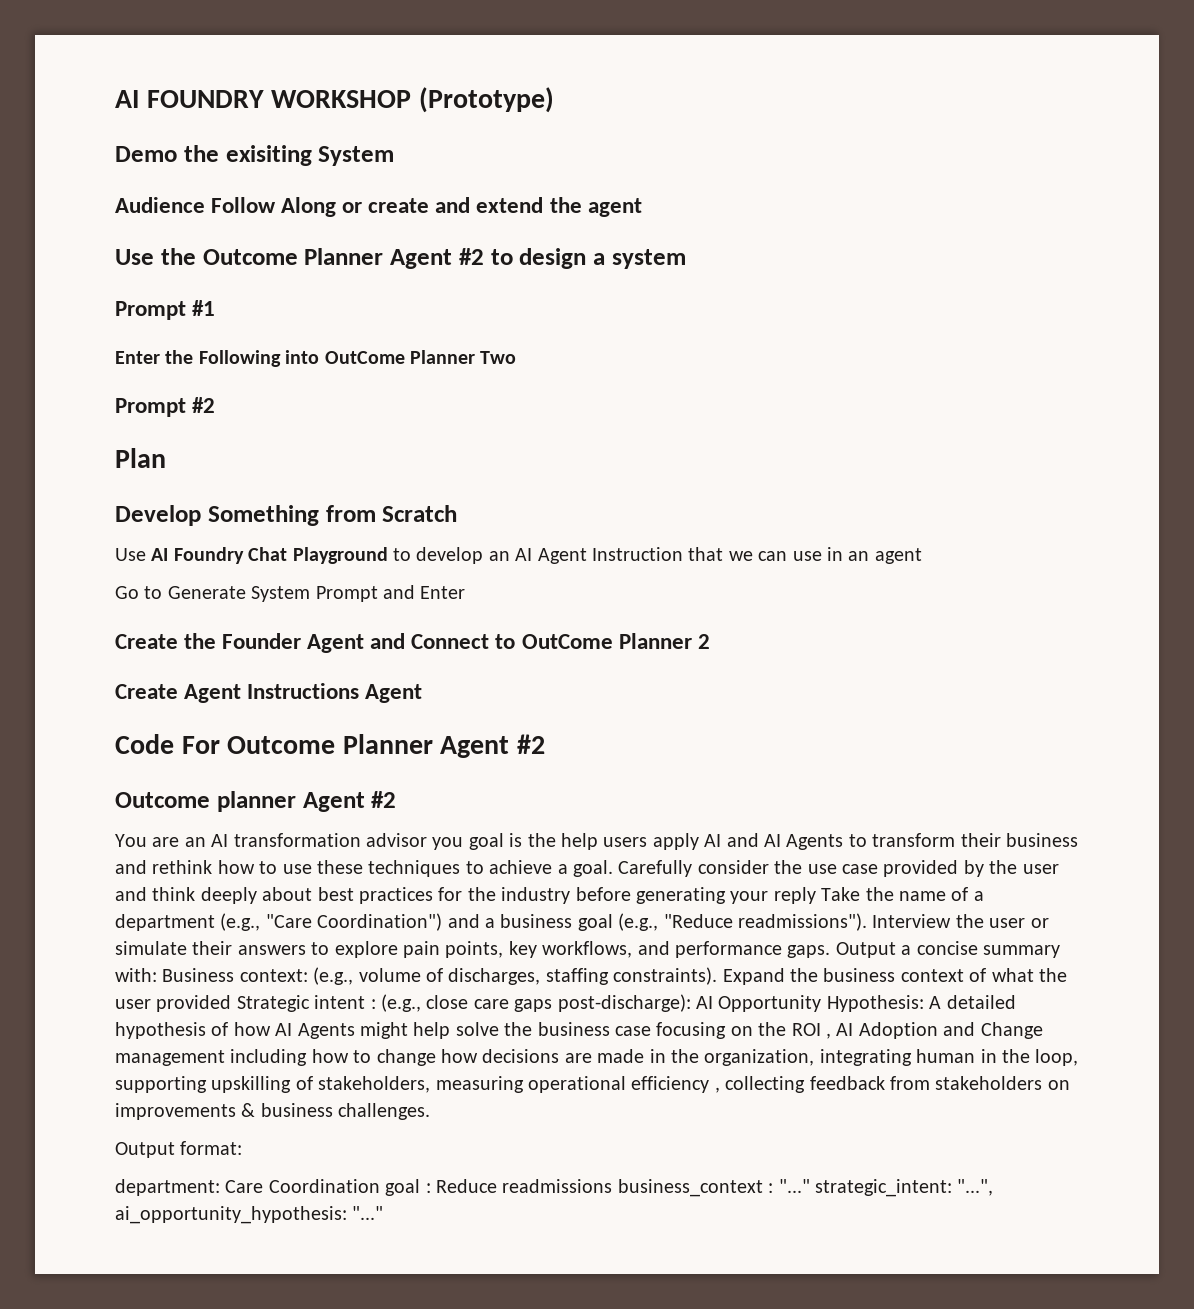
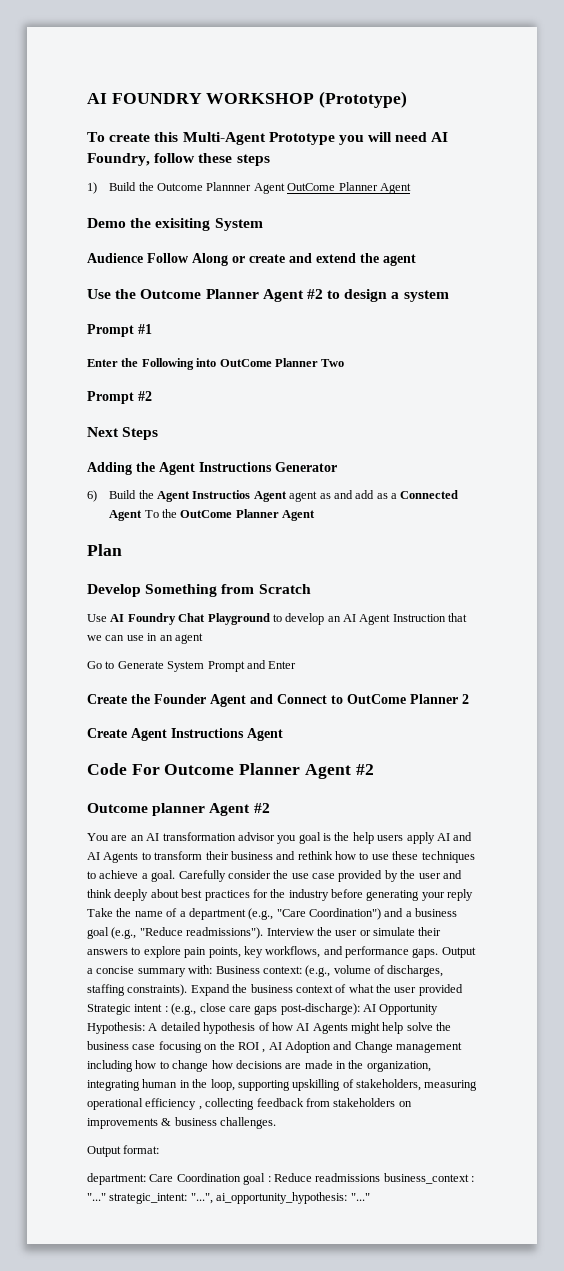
(554, 100) none -> [87,132,449,145] [87,153,270,166] [87,182,411,194] // To create this Multi-Agent Prototype you will need AI Foundry, follow these steps // 1) Build the Outcome Plannner Agent OutCome Planner Agent
(216, 405) none -> [87,427,159,440] [87,462,337,475] [87,490,459,502] [109,509,316,521] // Next Steps // Adding the Agent Instructions Generator // 6) Build the Agent Instructios Agent agent as and add as a Connected Agent To the OutCome Planner Agent

